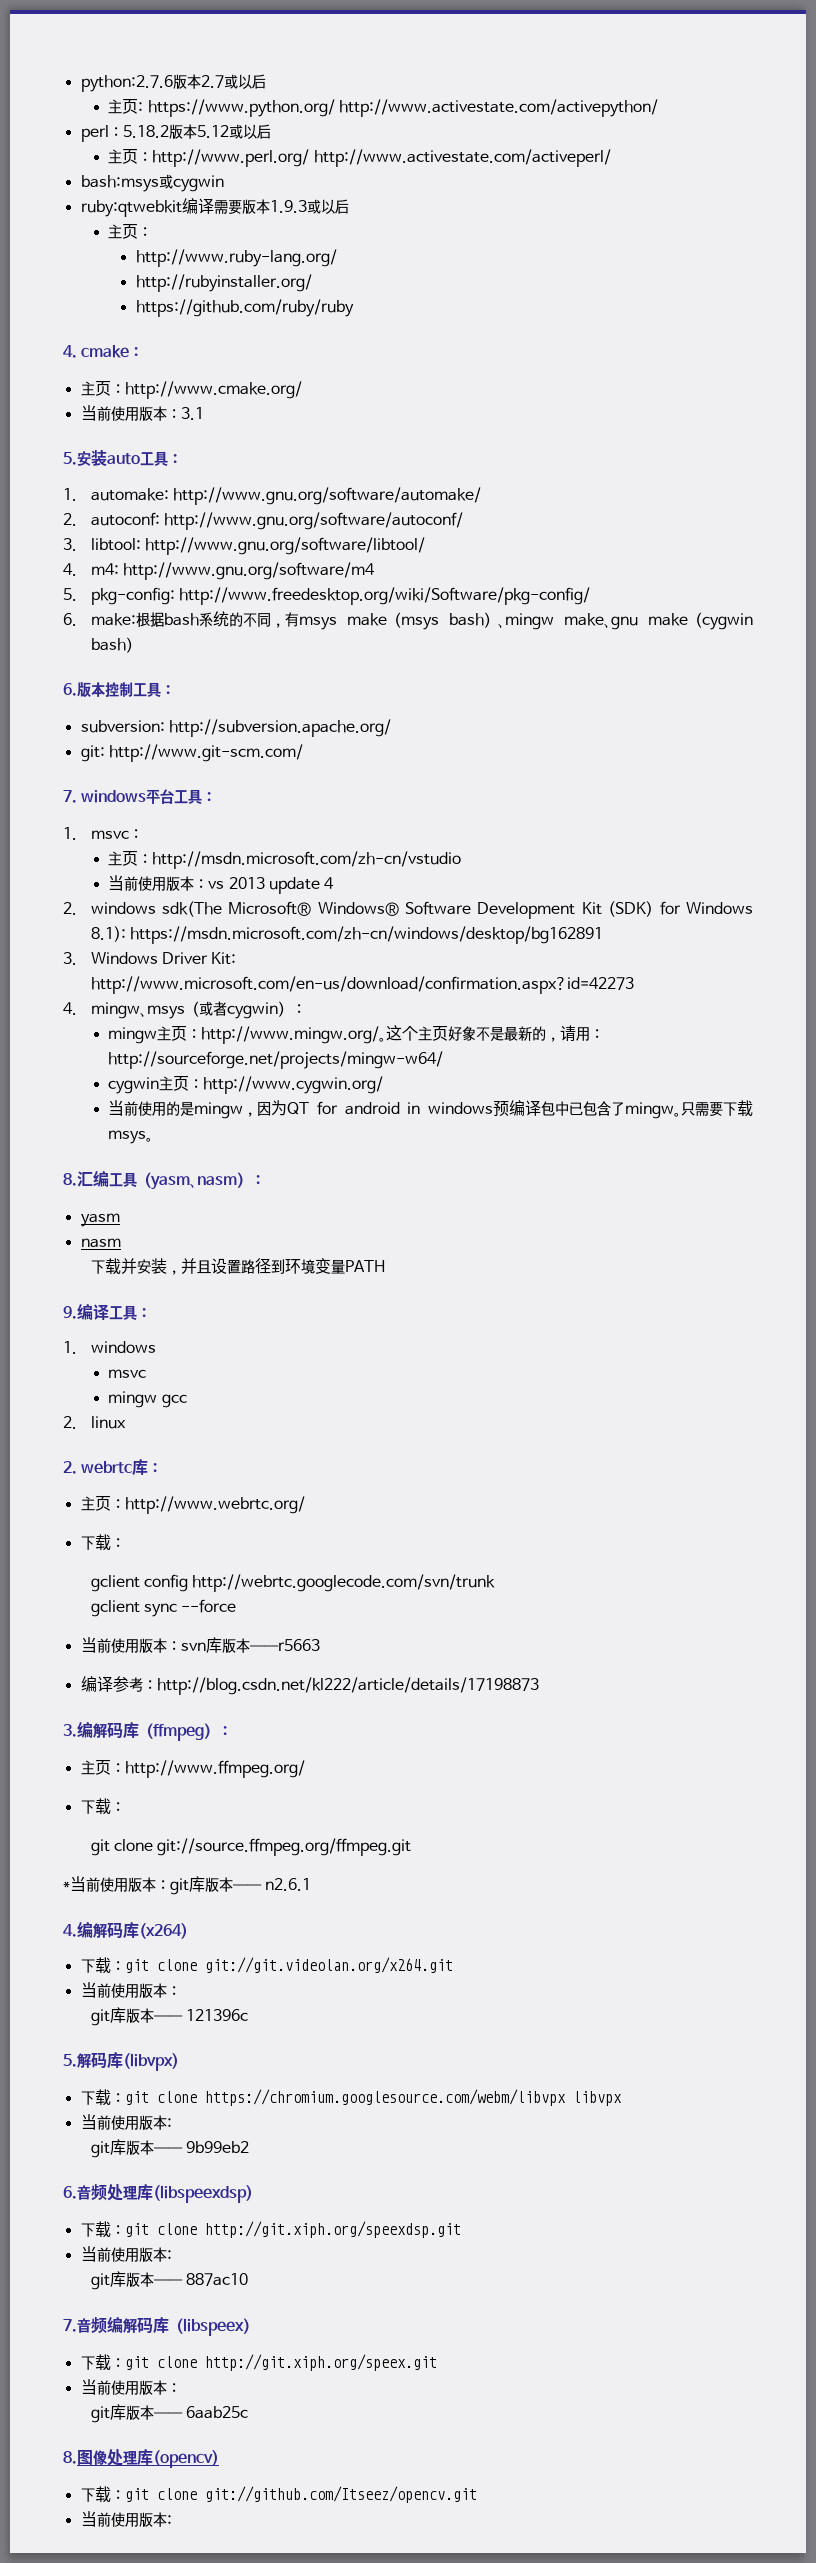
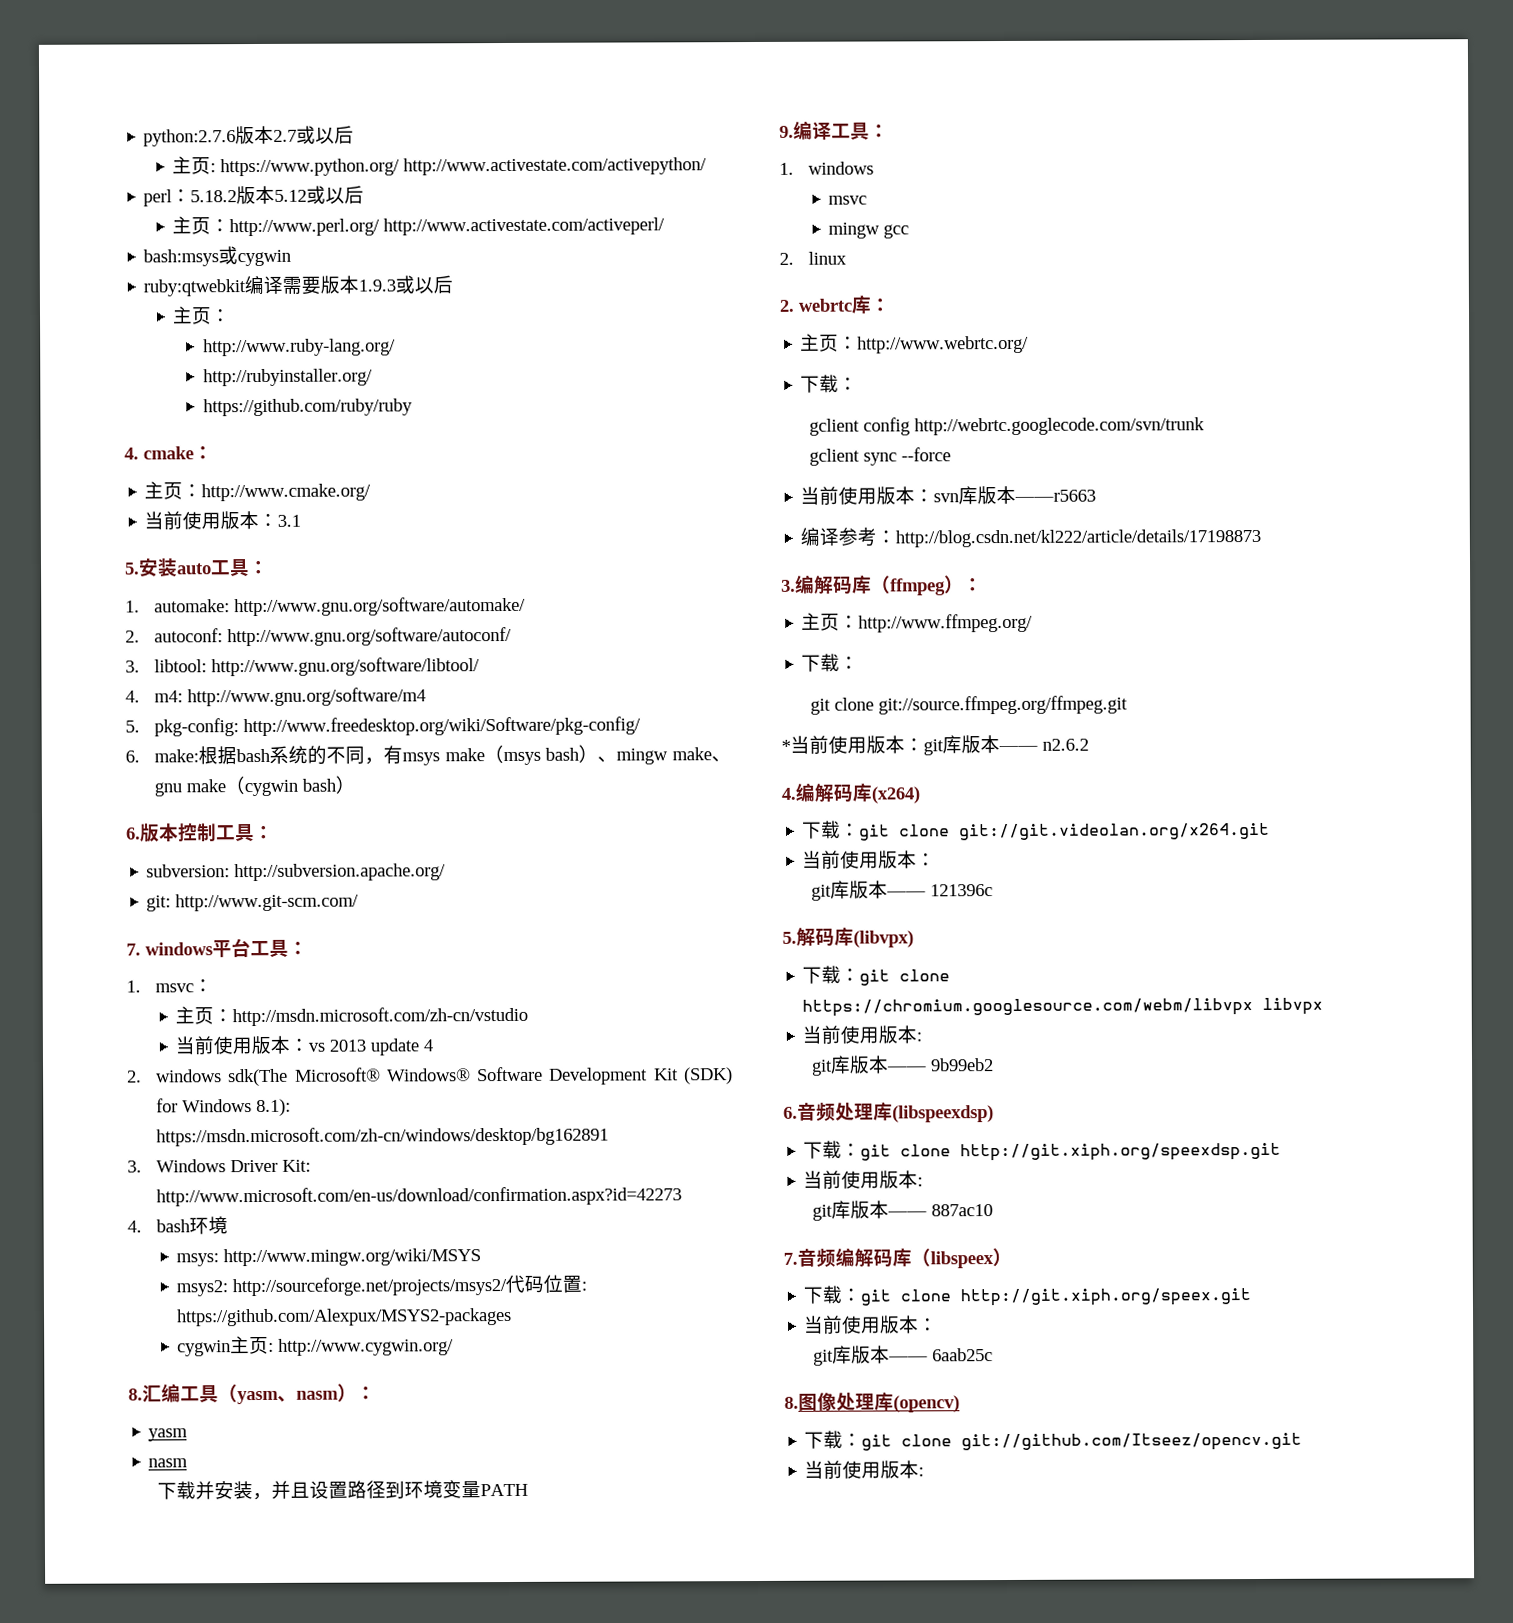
[90,1001,306,1019] [108,1025,605,1044] [108,1051,444,1069] [108,1076,384,1094] [108,1100,754,1119] [108,1130,154,1144] mingw、msys（或者cygwin）： // mingw主页：http://www.mingw.org/。这个主页好象不是最新的，请用：http://sourceforge.net/projects/mingw-w64/ // cygwin主页：http://www.cygwin.org/ // 当前使用的是mingw，因为QT for android in windows预编译包中已包含了mingw。只需要下载msys。 -> [156,1216,229,1235] [176,1248,482,1267] [176,1274,588,1297] [176,1307,513,1327] [177,1336,455,1357] bash环境 // msys: http://www.mingw.org/wiki/MSYS // msys2: http://sourceforge.net/projects/msys2/代码位置: https://github.com/Alexpux/MSYS2-packages // cygwin主页: http://www.cygwin.org/
[265,1878,312,1891] n2.6.1 -> [1042,738,1089,751] n2.6.2

